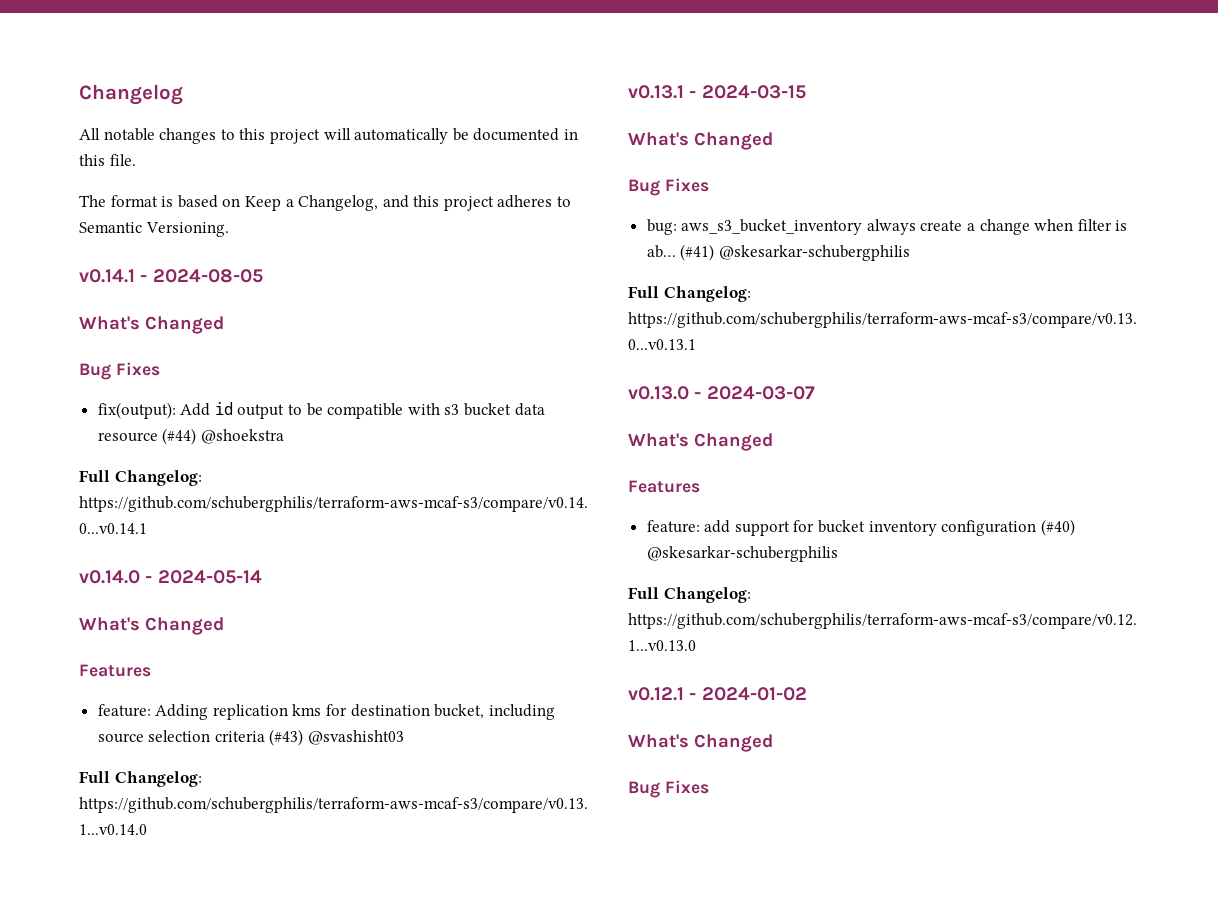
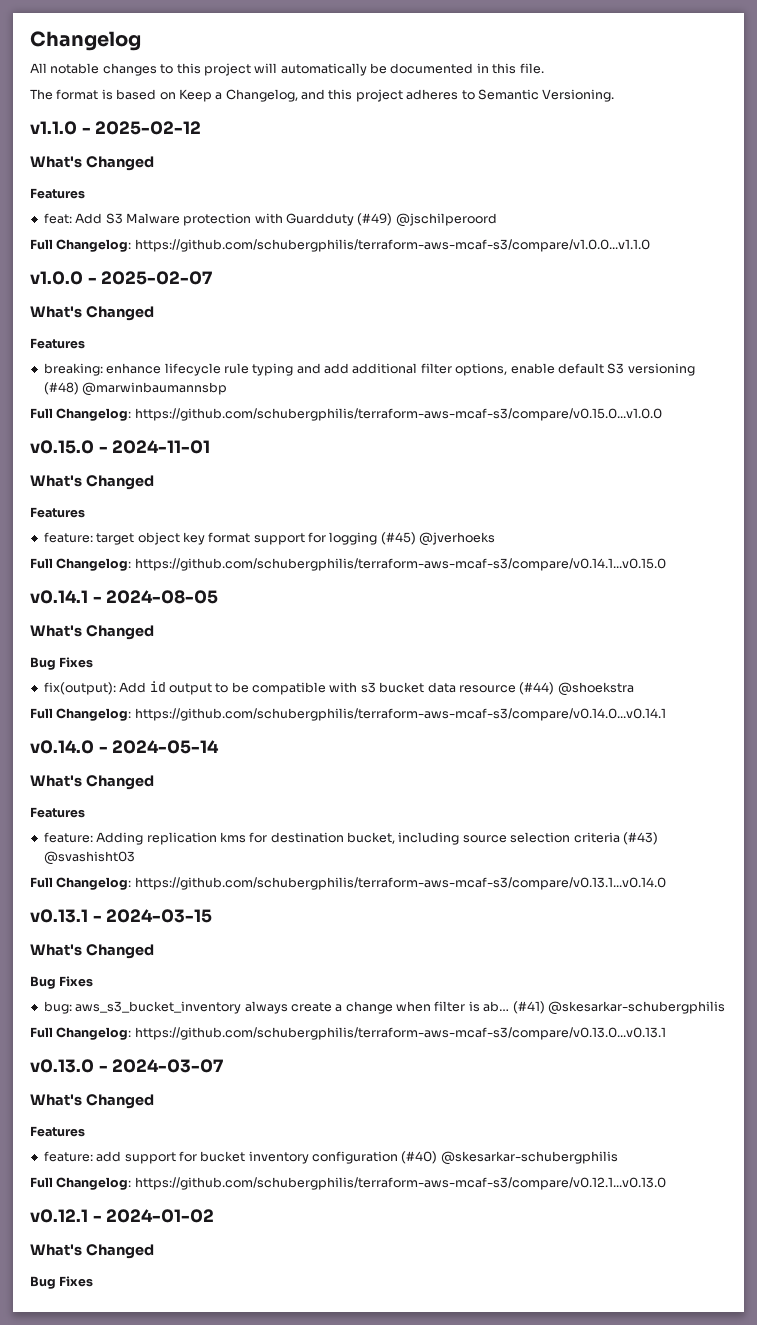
(229, 229) none -> [30,121,202,135] [30,156,154,171] [30,188,85,199] [43,213,497,227] [30,239,650,252] [30,271,213,285] [30,306,154,321] [30,338,85,349] [43,363,695,376] [43,382,228,396] [30,408,662,421] [30,440,211,454] [30,475,154,490] [30,507,85,518] [43,532,496,546] [30,558,666,571] // v1.1.0 - 2025-02-12 // What's Changed // Features // feat: Add S3 Malware protection with Guardduty (#49) @jschilperoord // Full Changelog: https://github.com/schubergphilis/terraform-aws-mcaf-s3/compare/v1.0.0...v1.1.0 // v1.0.0 - 2025-02-07 // What's Changed // Features // breaking: enhance lifecycle rule typing and add additional filter options, enable default S3 versioning (#48) @marwinbaumannsbp // Full Changelog: https://github.com/schubergphilis/terraform-aws-mcaf-s3/compare/v0.15.0...v1.0.0 // v0.15.0 - 2024-11-01 // What's Changed // Features // feature: target object key format support for logging (#45) @jverhoeks // Full Changelog: https://github.com/schubergphilis/terraform-aws-mcaf-s3/compare/v0.14.1...v0.15.0

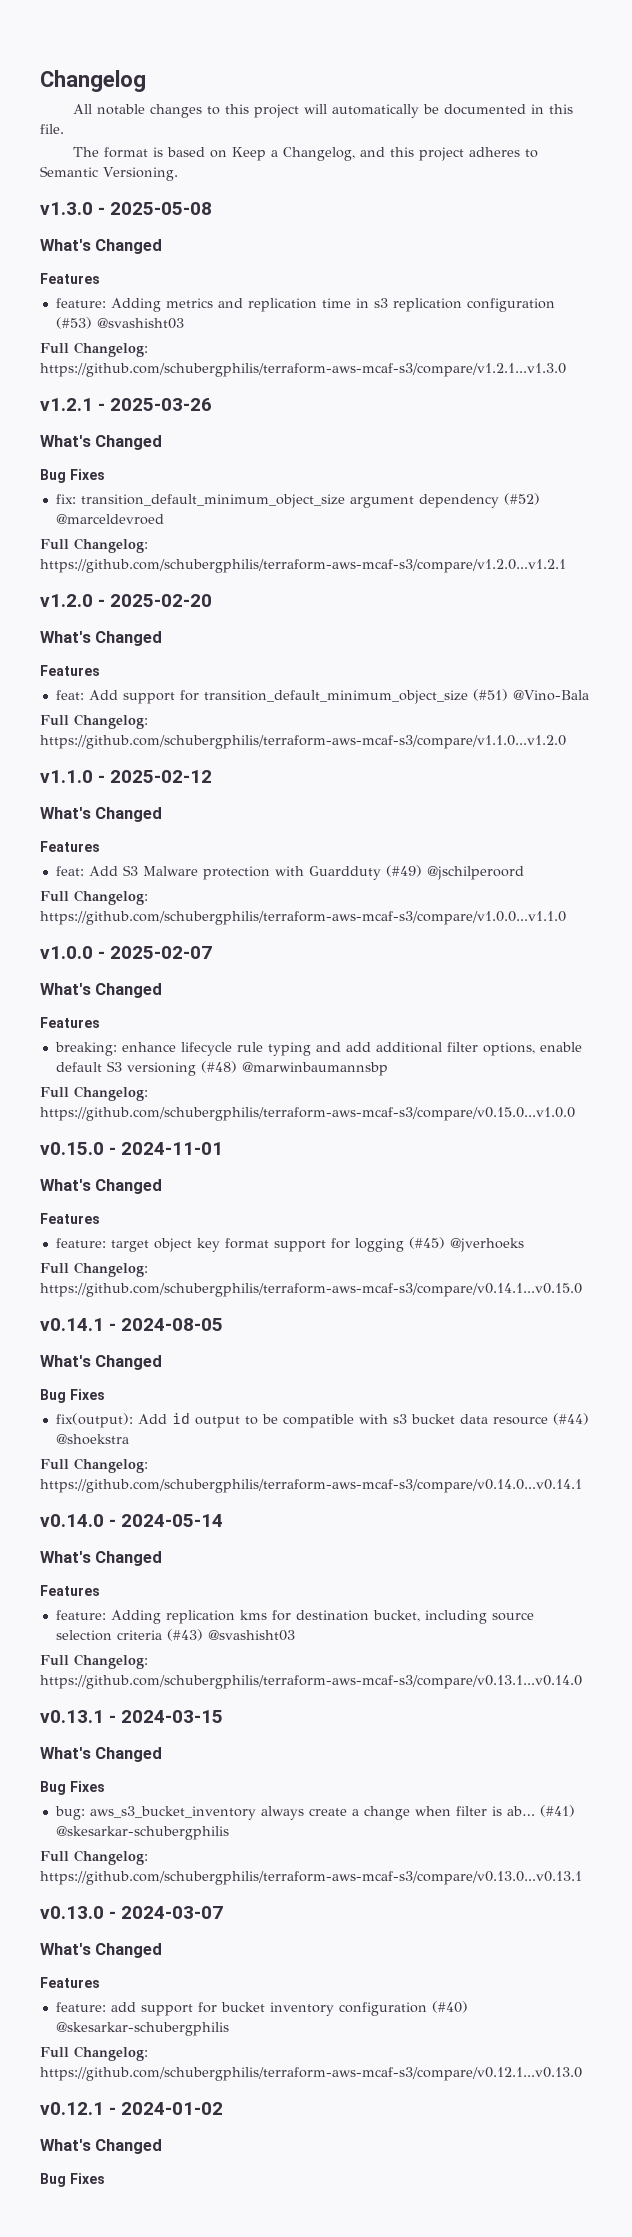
(615, 95) none -> [40,202,213,215] [40,239,163,254] [40,273,100,284] [55,298,555,312] [55,317,184,329] [40,342,148,357] [40,363,566,377] [40,398,213,411] [40,435,163,450] [40,469,105,483] [55,493,540,508] [55,514,164,525] [40,538,148,553] [40,559,566,573] [40,594,213,607] [40,631,163,646] [40,665,100,676] [55,689,589,704] [40,714,148,729] [40,735,566,749] // v1.3.0 - 2025-05-08 // What's Changed // Features // feature: Adding metrics and replication time in s3 replication configuration (#53) @svashisht03 // Full Changelog: https://github.com/schubergphilis/terraform-aws-mcaf-s3/compare/v1.2.1...v1.3.0 // v1.2.1 - 2025-03-26 // What's Changed // Bug Fixes // fix: transition_default_minimum_object_size argument dependency (#52) @marceldevroed // Full Changelog: https://github.com/schubergphilis/terraform-aws-mcaf-s3/compare/v1.2.0...v1.2.1 // v1.2.0 - 2025-02-20 // What's Changed // Features // feat: Add support for transition_default_minimum_object_size (#51) @Vino-Bala // Full Changelog: https://github.com/schubergphilis/terraform-aws-mcaf-s3/compare/v1.1.0...v1.2.0

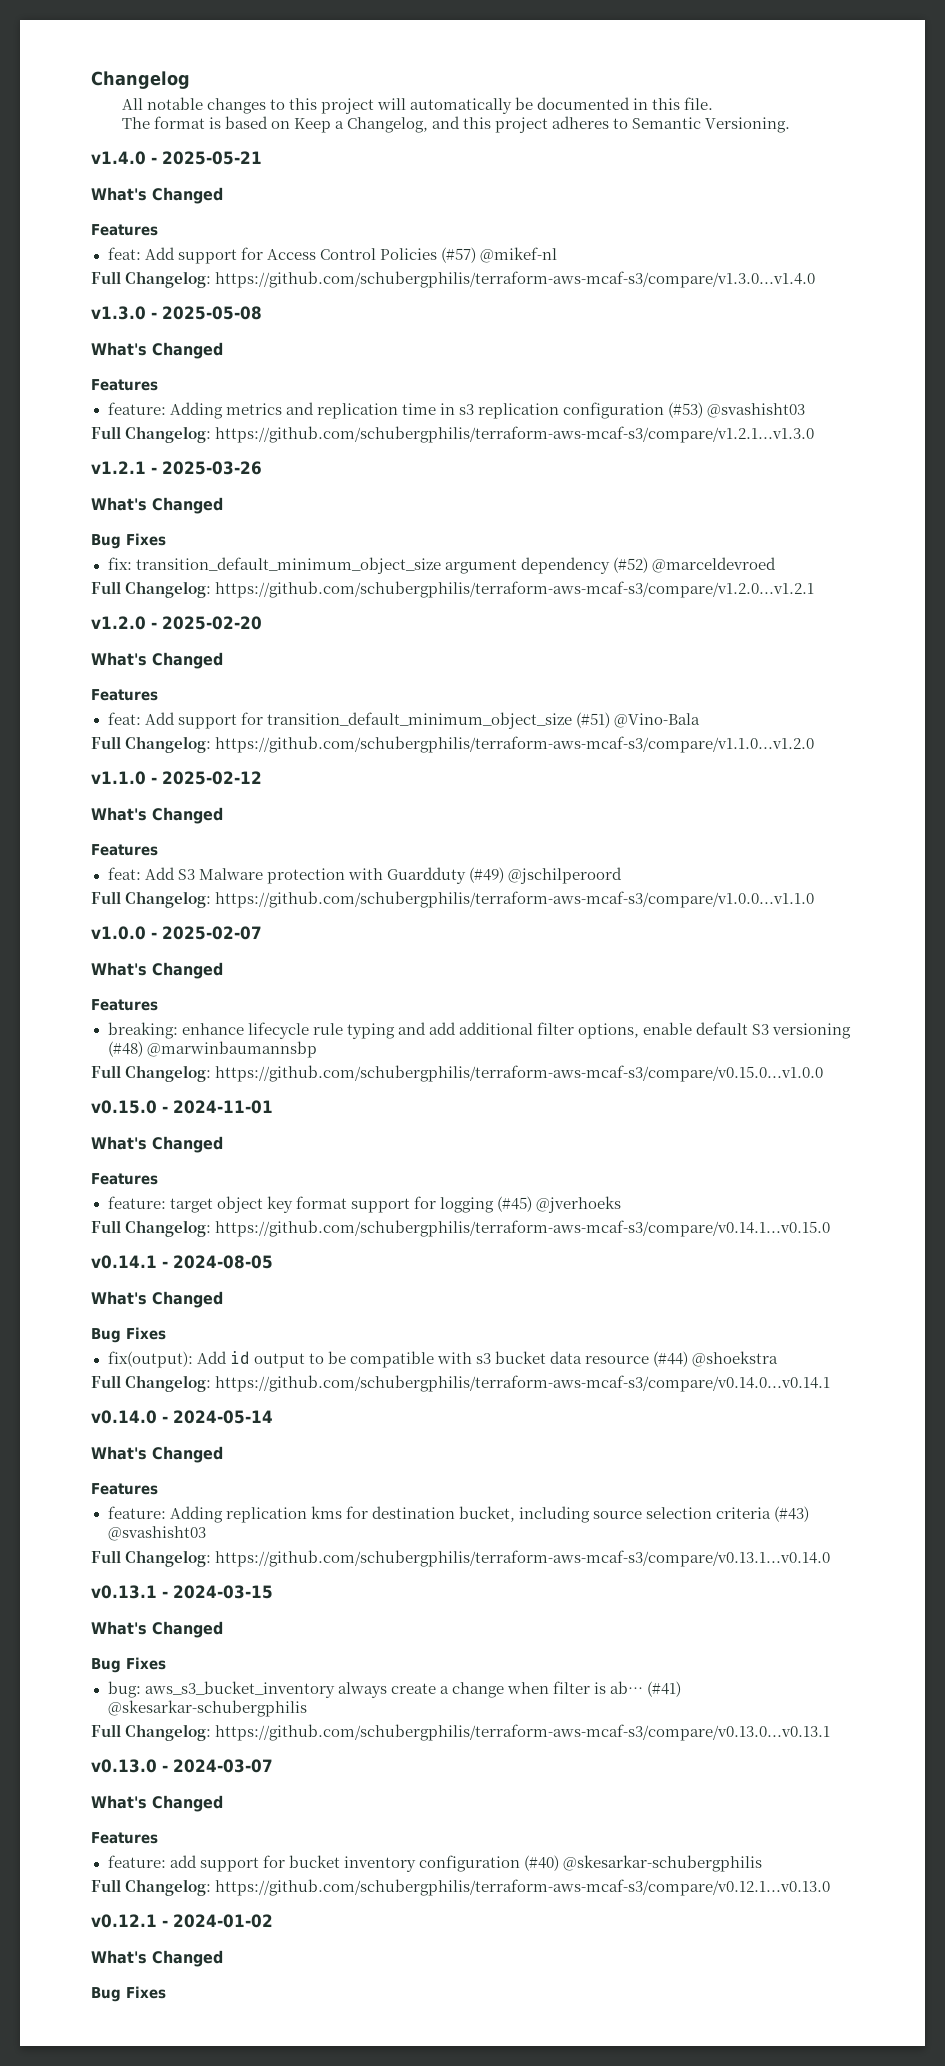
(178, 174) none -> [91,151,262,165] [91,187,223,204] [91,224,158,236] [107,247,557,264] [91,271,816,288] // v1.4.0 - 2025-05-21 // What's Changed // Features // feat: Add support for Access Control Policies (#57) @mikef-nl // Full Changelog: https://github.com/schubergphilis/terraform-aws-mcaf-s3/compare/v1.3.0...v1.4.0

